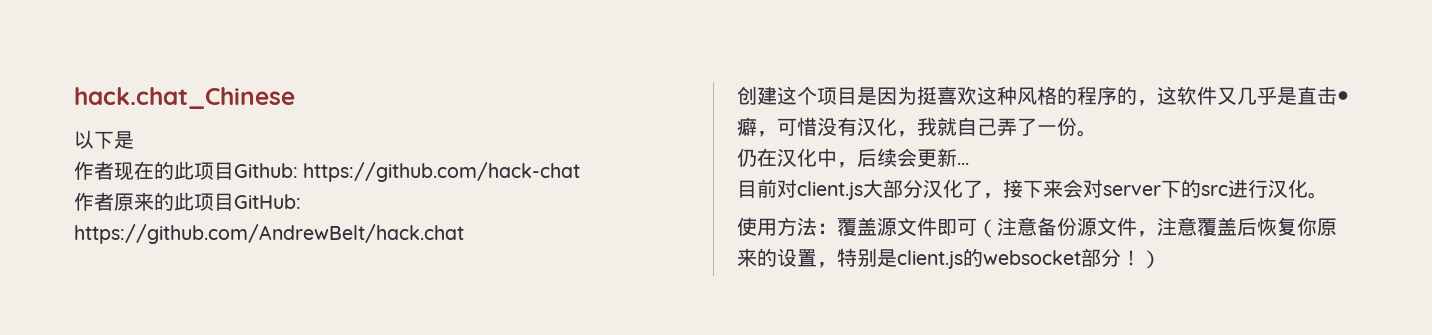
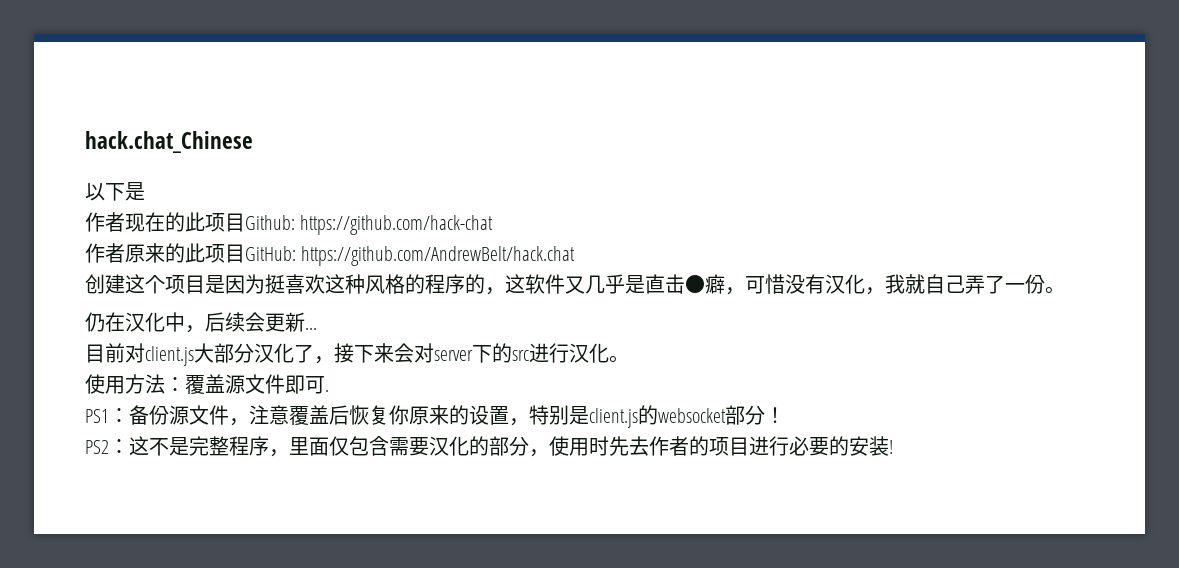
[977,217,1037,238] （注意 -> [325,389,329,392] [85,408,129,423] . // PS1：
[1141,250,1161,269] ） -> [85,436,893,457] // PS2：这不是完整程序，里面仅包含需要汉化的部分，使用时先去作者的项目进行必要的安装!

